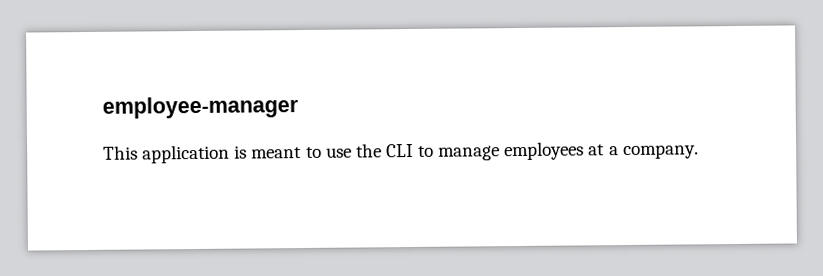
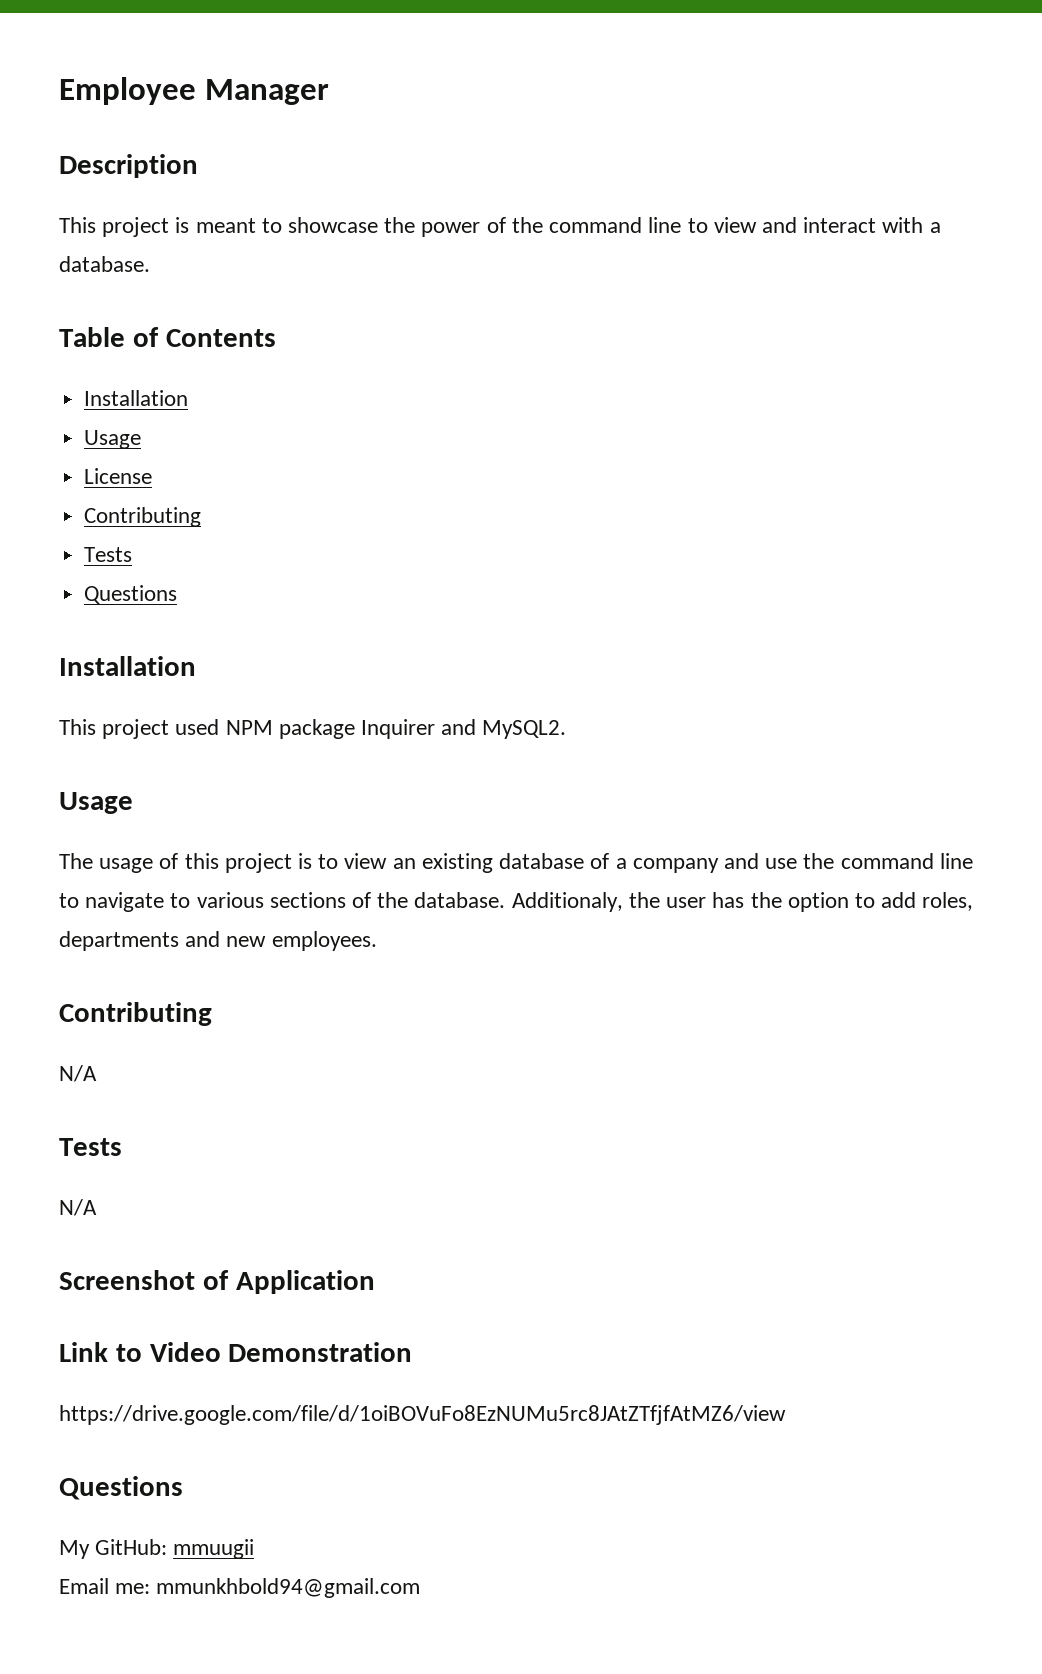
[102,96,299,119] [103,144,231,164] employee-manager // This application -> [59,77,329,105] [59,154,198,178] [59,217,170,237] Employee Manager // Description // This project
[325,141,699,161] use the CLI to manage employees at a company. -> [288,217,941,237] [59,256,150,272] [59,327,276,347] [84,390,189,406] [84,430,142,449] [84,468,153,484] [84,507,202,527] [84,547,133,562] [84,585,178,604] [59,656,196,676] [59,719,567,739] [59,792,133,814] [59,853,973,873] [59,892,974,912] [59,931,377,951] [59,1002,212,1026] [59,1065,97,1082] [59,1138,122,1156] [59,1199,97,1216] [59,1270,375,1294] [59,1342,413,1362] [59,1405,786,1425] [59,1476,183,1500] [59,1539,255,1559] [59,1578,421,1598] showcase the power of the command line to view and interact with a database. // Table of Contents // Installation // Usage // License // Contributing // Tests // Questions // Installation // This project used NPM package Inquirer and MySQL2. // Usage // The usage of this project is to view an existing database of a company and use the command line to navigate to various sections of the database. Additionaly, the user has the option to add roles, departments and new employees. // Contributing // N/A // Tests // N/A // Screenshot of Application // Link to Video Demonstration // https://drive.google.com/file/d/1oiBOVuFo8EzNUMu5rc8JAtZTfjfAtMZ6/view // Questions // My GitHub: mmuugii // Email me: mmunkhbold94@gmail.com

